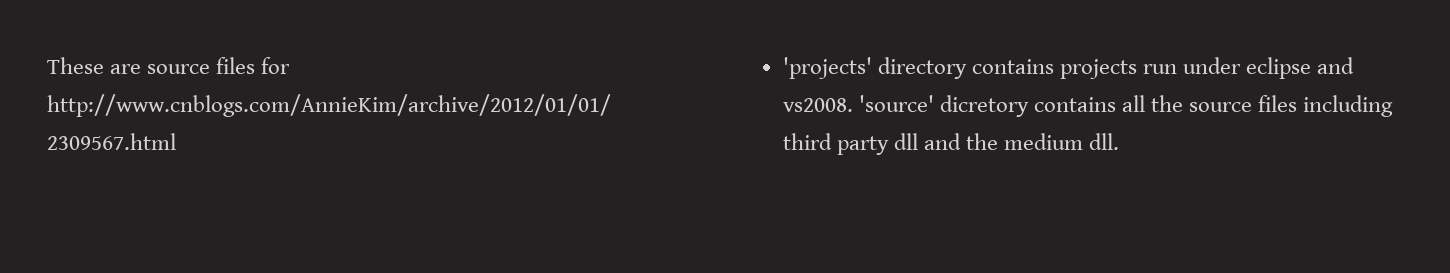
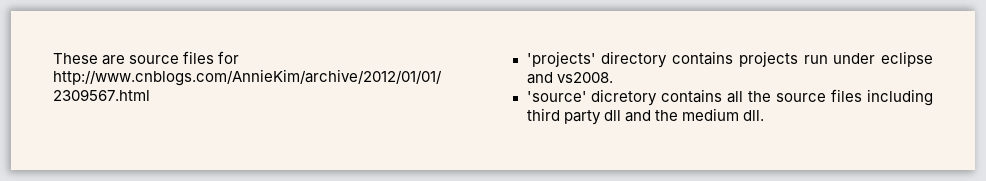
(853, 105) none -> (613, 77) //

